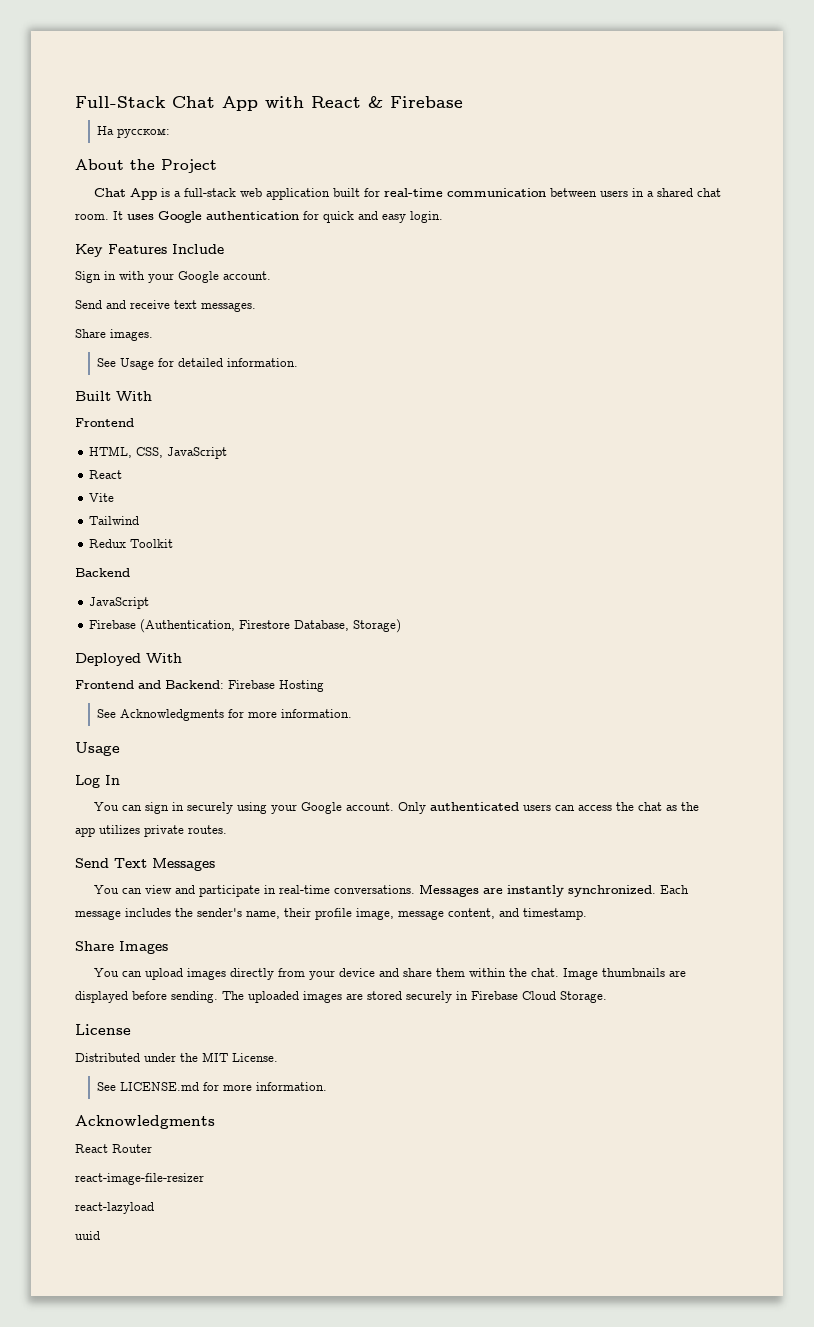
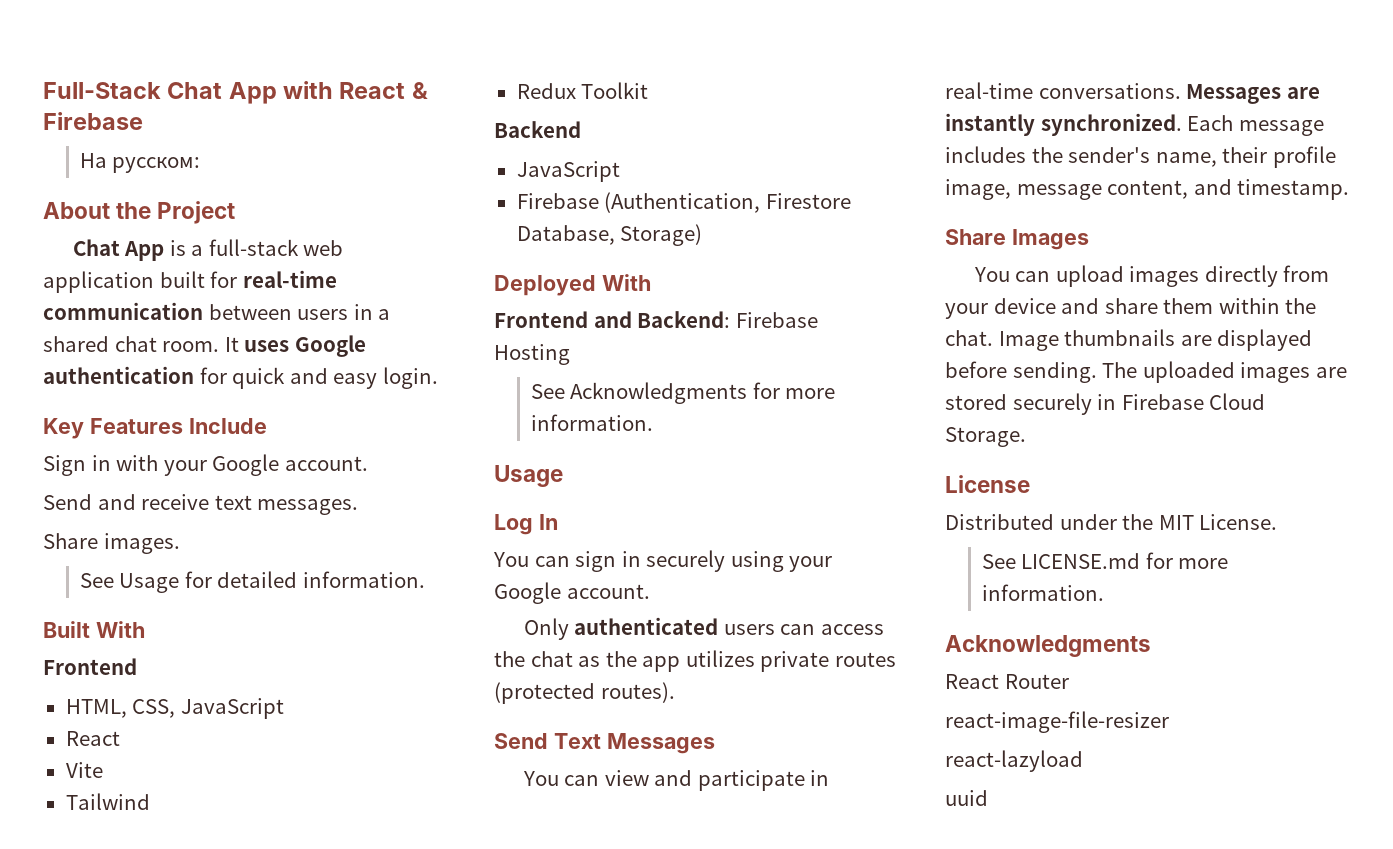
(394, 806) none -> (650, 591) //
[188,825,227,834] routes. -> [834,652,896,667] [494,682,675,704] routes (protected routes).

